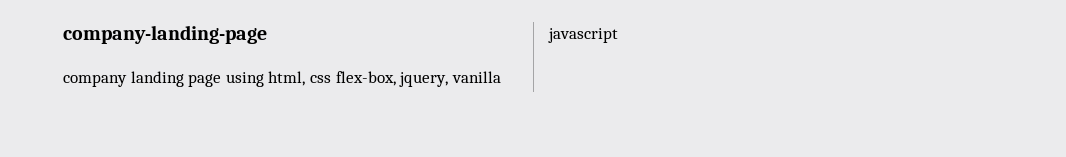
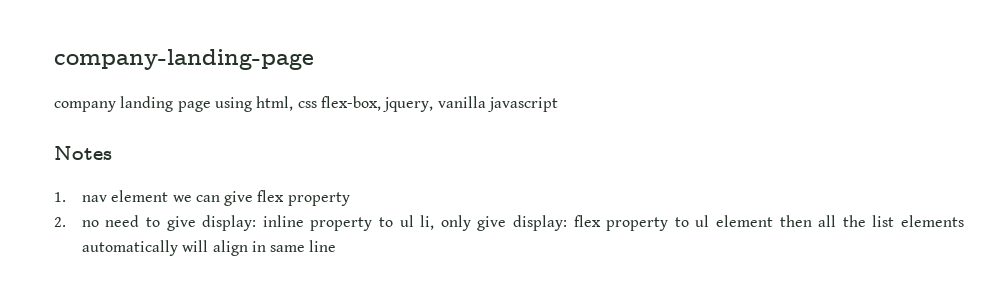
(618, 35) none -> [54,146,112,160] [54,190,350,206] [54,215,964,231] [81,240,337,256] // Notes // 1. nav element we can give flex property // 2. no need to give display: inline property to ul li, only give display: flex property to ul element then all the list elements automatically will align in same line

